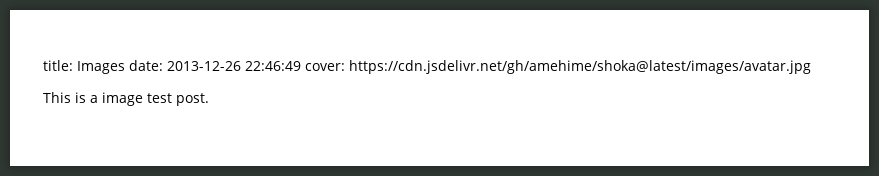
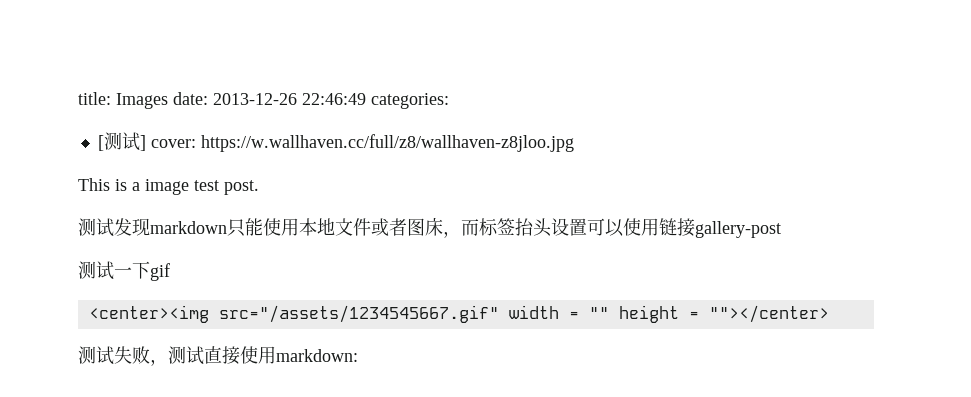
[305,60,811,74] cover: https://cdn.jsdelivr.net/gh/amehime/shoka@latest/images/avatar.jpg -> [371,93,449,109] [97,132,574,152] categories: // [测试] cover: https://w.wallhaven.cc/full/z8/wallhaven-z8jloo.jpg
(209, 99) none -> [78,217,781,238] [78,261,170,281] [88,305,829,323] [78,346,358,366] // 测试发现markdown只能使用本地文件或者图床，而标签抬头设置可以使用链接gallery-post // 测试一下gif // <center><img src="/assets/1234545667.gif" width = "" height = ""></center> // 测试失败，测试直接使用markdown:

